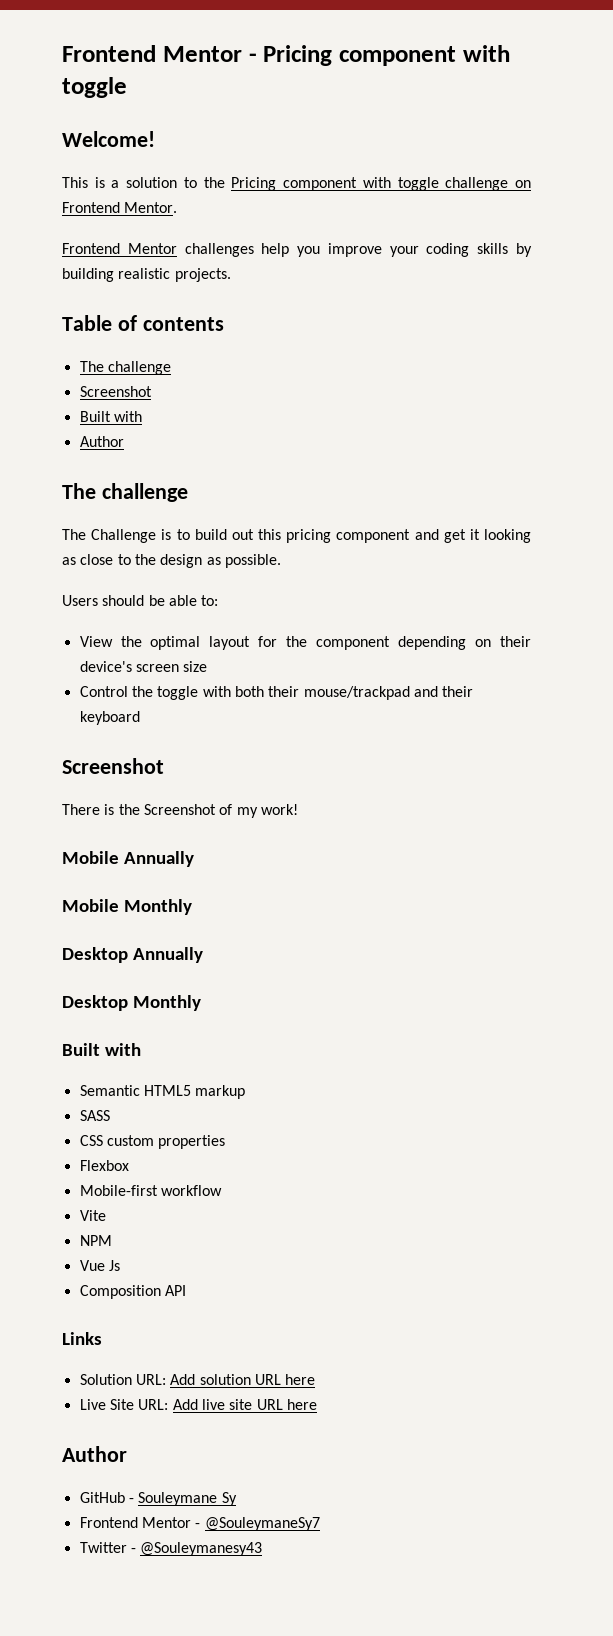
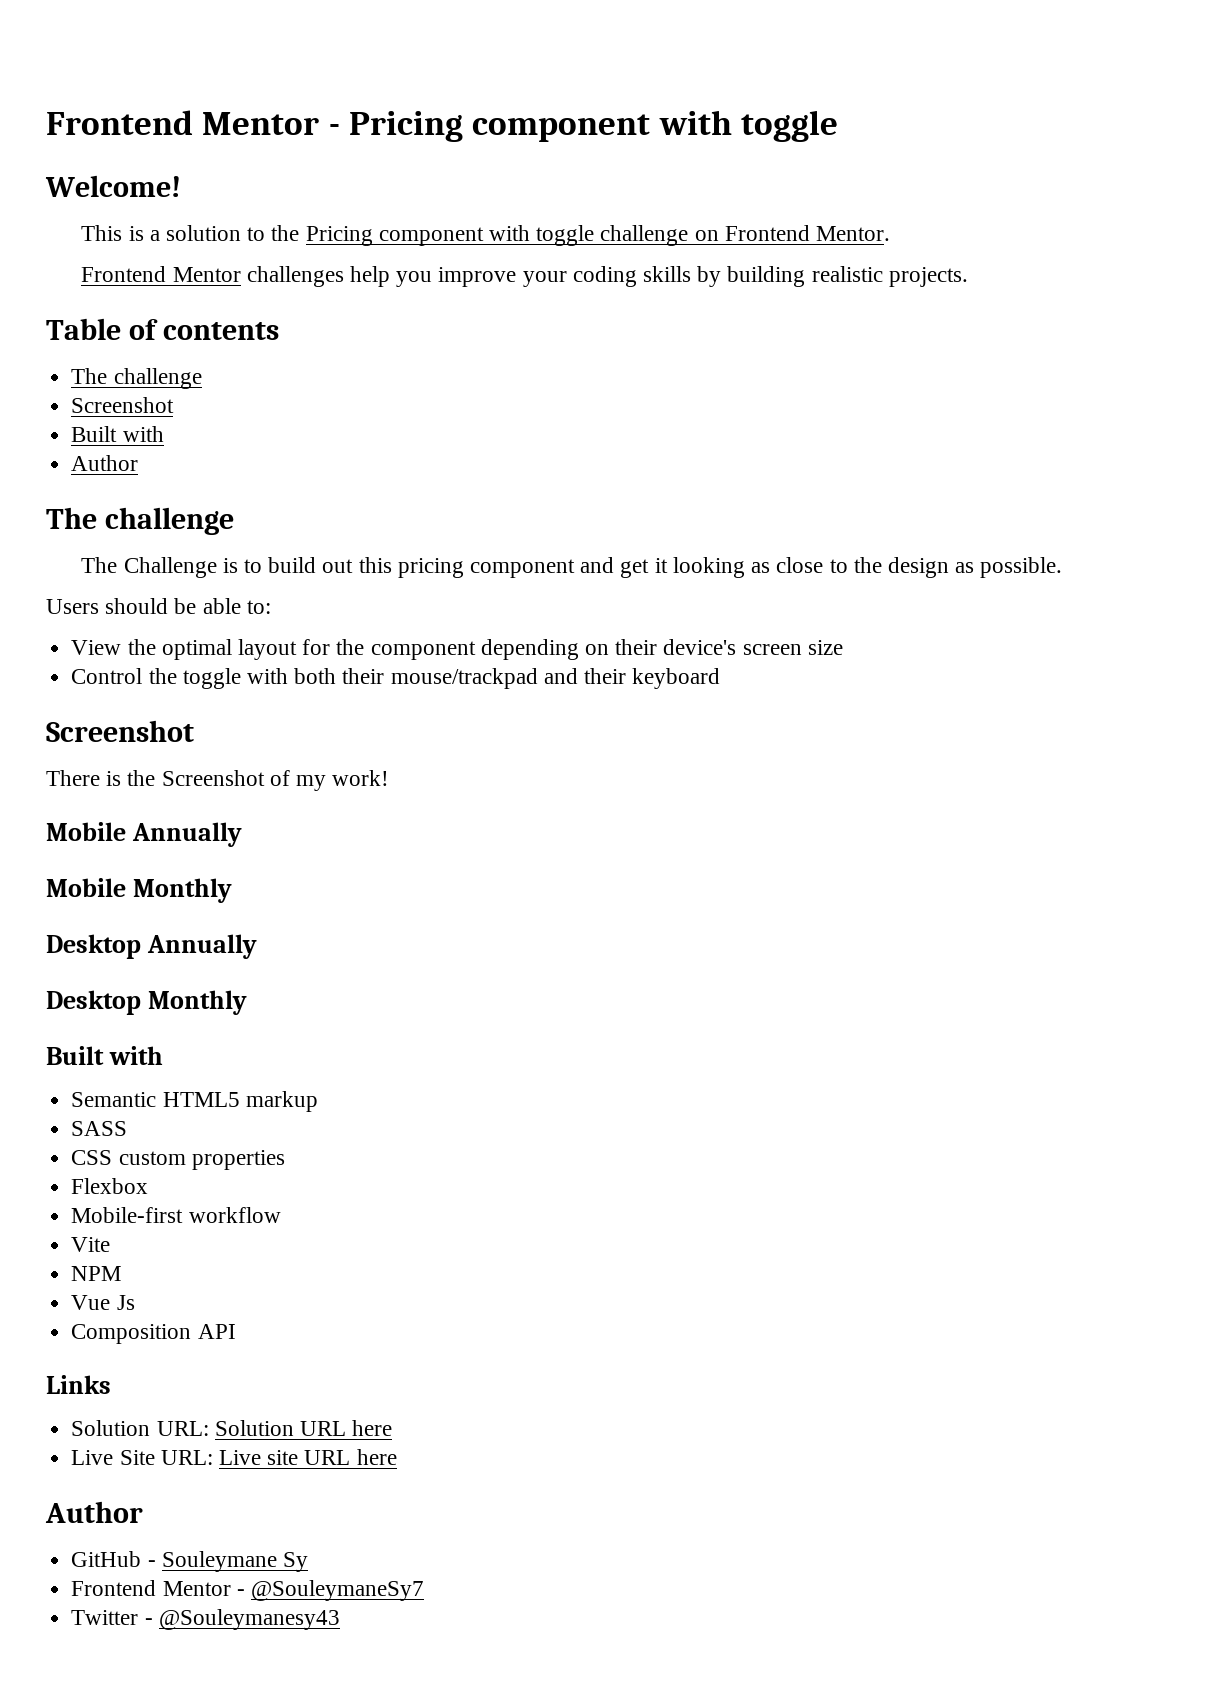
[170,1374,251,1385] Add solution -> [214,1420,294,1436] Solution
[172,1399,225,1410] Add live -> [218,1450,261,1465] Live

